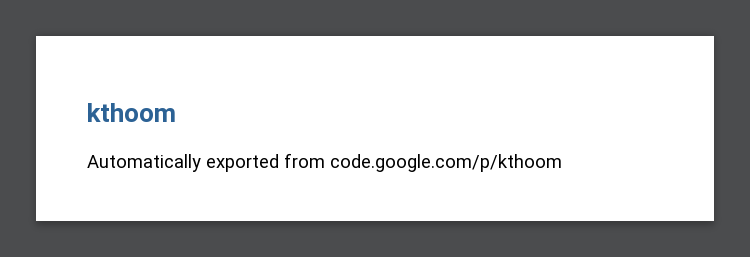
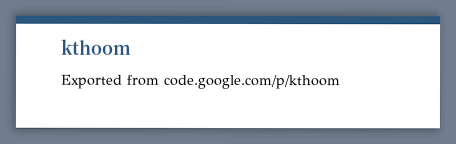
[87,154,279,172] Automatically exported -> [60,74,122,89] Exported

